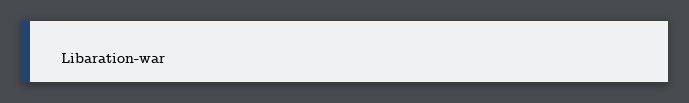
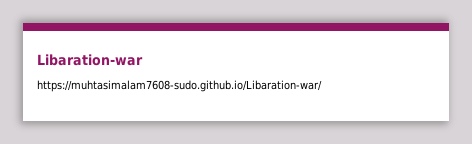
(165, 58) none -> [37,80,322,92] // https://muhtasimalam7608-sudo.github.io/Libaration-war/

